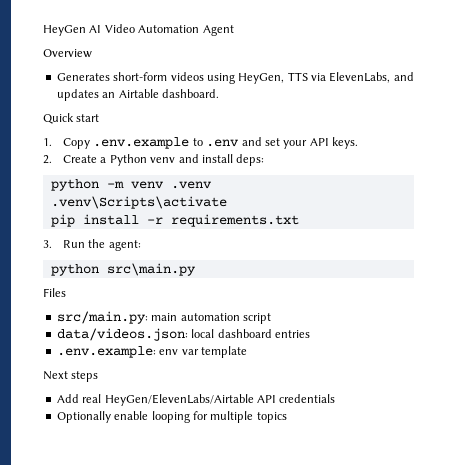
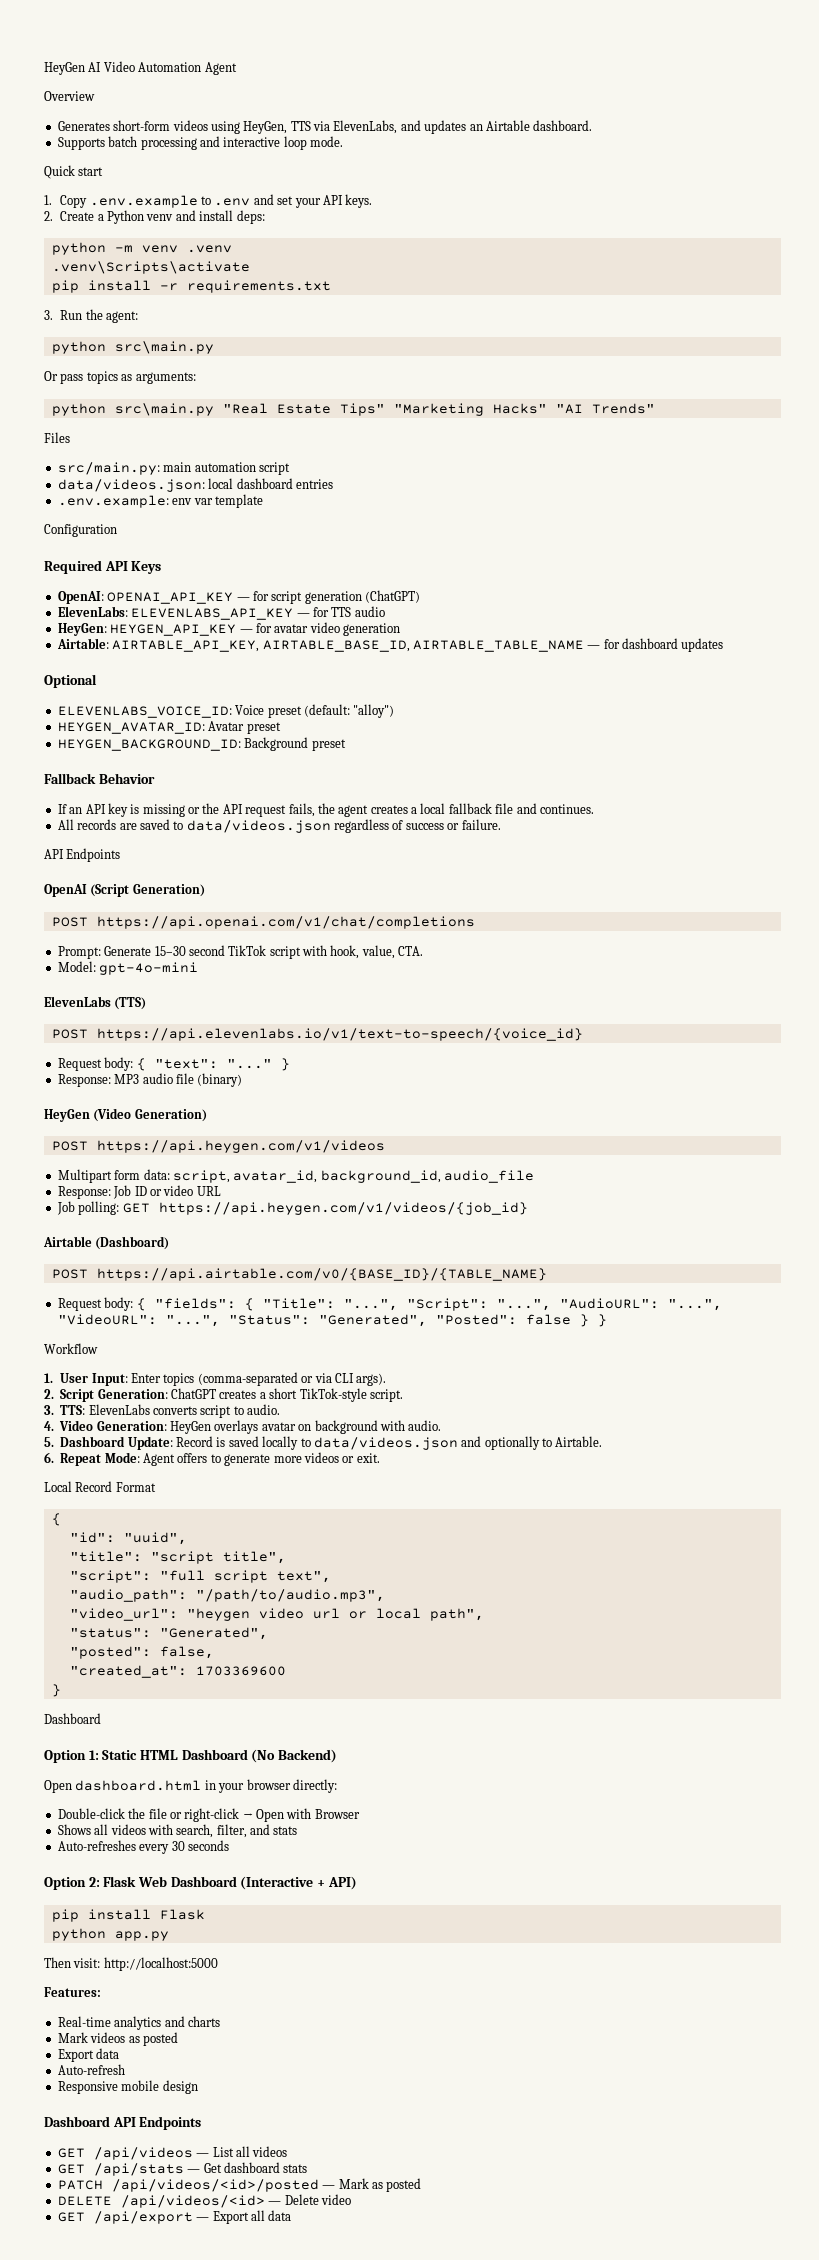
(219, 93) none -> [57,136,343,150] // Supports batch processing and interactive loop mode.
(196, 269) none -> [44,371,196,384] [51,403,655,416] // Or pass topics as arguments: // python src\main.py "Real Estate Tips" "Marketing Hacks" "AI Trends"
[43,371,99,382] [56,394,336,406] [56,411,287,423] Next steps // Add real HeyGen/ElevenLabs/Airtable API credentials // Optionally enable looping for multiple topics -> [44,524,117,537] [44,560,162,574] [57,590,420,604] [57,606,385,620] [57,622,400,636] [56,638,724,652] [44,674,97,688] [57,704,395,718] [57,721,281,734] [57,737,346,751] [44,773,155,784] [57,803,594,817] [57,819,501,833] [44,848,121,862] [44,884,205,897] [51,916,475,929] [57,945,424,959] [57,961,199,975] [44,996,147,1010] [51,1028,583,1041] [57,1057,290,1071] [57,1073,243,1087] [44,1108,207,1122] [51,1140,385,1153] [57,1169,534,1183] [57,1185,221,1199] [56,1201,528,1215] [43,1236,170,1250] [51,1268,547,1281] [57,1297,722,1311] [57,1314,607,1327] [44,1343,98,1354] [44,1372,387,1386] [44,1388,403,1402] [44,1404,281,1418] [44,1420,442,1434] [44,1436,603,1450] [44,1452,380,1466] [44,1481,156,1492] [51,1513,61,1526] [69,1532,187,1545] [69,1551,286,1564] [69,1570,331,1583] [69,1589,385,1602] [69,1608,484,1621] [69,1627,268,1640] [69,1646,214,1659] [69,1665,286,1678] [51,1684,61,1697] [44,1713,101,1724] [44,1749,337,1763] [44,1779,337,1793] [57,1808,360,1822] [57,1824,298,1838] [57,1840,229,1854] [44,1876,357,1890] [51,1909,205,1922] [51,1928,169,1941] [44,1957,218,1971] [44,1987,101,1997] [57,2016,220,2030] [57,2032,178,2046] [57,2048,120,2062] [57,2064,125,2075] [57,2080,198,2094] [44,2116,202,2130] [57,2146,288,2160] [57,2162,308,2176] [57,2178,422,2192] [57,2194,351,2208] [57,2210,292,2224] Configuration // Required API Keys // OpenAI: OPENAI_API_KEY — for script generation (ChatGPT) // ElevenLabs: ELEVENLABS_API_KEY — for TTS audio // HeyGen: HEYGEN_API_KEY — for avatar video generation // Airtable: AIRTABLE_API_KEY, AIRTABLE_BASE_ID, AIRTABLE_TABLE_NAME — for dashboard updates // Optional // ELEVENLABS_VOICE_ID: Voice preset (default: "alloy") // HEYGEN_AVATAR_ID: Avatar preset // HEYGEN_BACKGROUND_ID: Background preset // Fallback Behavior // If an API key is missing or the API request fails, the agent creates a local fallback file and continues. // All records are saved to data/videos.json regardless of success or failure. // API Endpoints // OpenAI (Script Generation) // POST https://api.openai.com/v1/chat/completions // Prompt: Generate 15–30 second TikTok script with hook, value, CTA. // Model: gpt-4o-mini // ElevenLabs (TTS) // POST https://api.elevenlabs.io/v1/text-to-speech/{voice_id} // Request body: { "text": "..." } // Response: MP3 audio file (binary) // HeyGen (Video Generation) // POST https://api.heygen.com/v1/videos // Multipart form data: script, avatar_id, background_id, audio_file // Response: Job ID or video URL // Job polling: GET https://api.heygen.com/v1/videos/{job_id} // Airtable (Dashboard) // POST https://api.airtable.com/v0/{BASE_ID}/{TABLE_NAME} // Request body: { "fields": { "Title": "...", "Script": "...", "AudioURL": "...", "VideoURL": "...", "Status": "Generated", "Posted": false } } // Workflow // 1. User Input: Enter topics (comma-separated or via CLI args). // 2. Script Generation: ChatGPT creates a short TikTok-style script. // 3. TTS: ElevenLabs converts script to audio. // 4. Video Generation: HeyGen overlays avatar on background with audio. // 5. Dashboard Update: Record is saved locally to data/videos.json and optionally to Airtable. // 6. Repeat Mode: Agent offers to generate more videos or exit. // Local Record Format // { // "id": "uuid", // "title": "script title", // "script": "full script text", // "audio_path": "/path/to/audio.mp3", // "video_url": "heygen video url or local path", // "status": "Generated", // "posted": false, // "created_at": 1703369600 // } // Dashboard // Option 1: Static HTML Dashboard (No Backend) // Open dashboard.html in your browser directly: // Double-click the file or right-click → Open with Browser // Shows all videos with search, filter, and stats // Auto-refreshes every 30 seconds // Option 2: Flask Web Dashboard (Interactive + API) // pip install Flask // python app.py // Then visit: http://localhost:5000 // Features: // Real-time analytics and charts // Mark videos as posted // Export data // Auto-refresh // Responsive mobile design // Dashboard API Endpoints // GET /api/videos — List all videos // GET /api/stats — Get dashboard stats // PATCH /api/videos/<id>/posted — Mark as posted // DELETE /api/videos/<id> — Delete video // GET /api/export — Export all data

